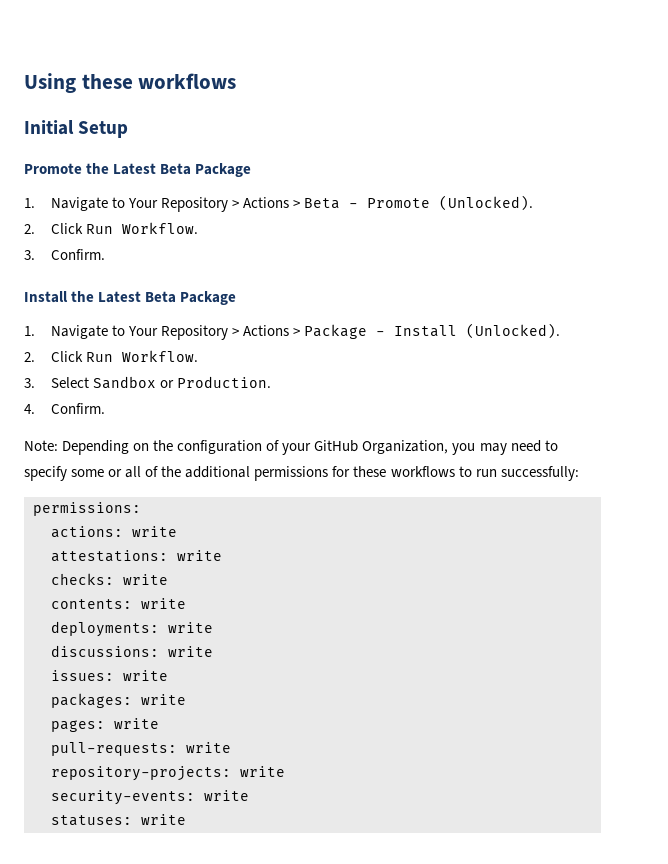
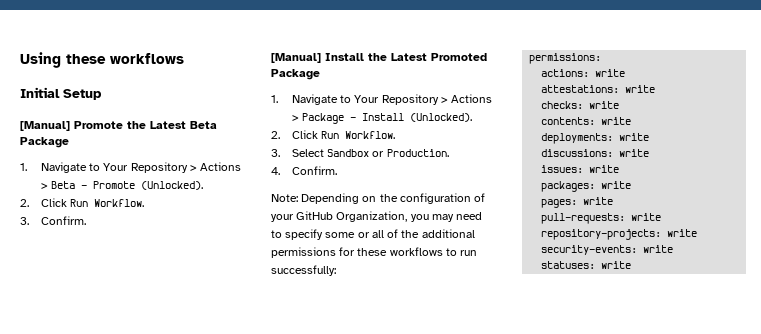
(129, 129) none -> [20,121,70,131] [Manual]
(105, 254) none -> [271,53,321,63] [Manual]
[145,291,177,303] Beta -> [431,53,487,61] Promoted

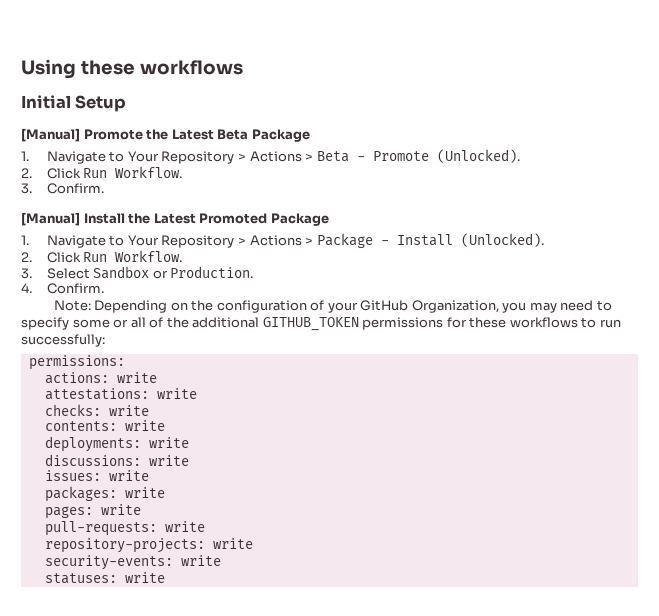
(475, 233) none -> [262,317,359,331] GITHUB_TOKEN

